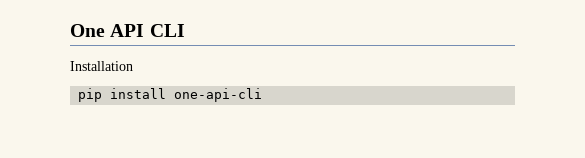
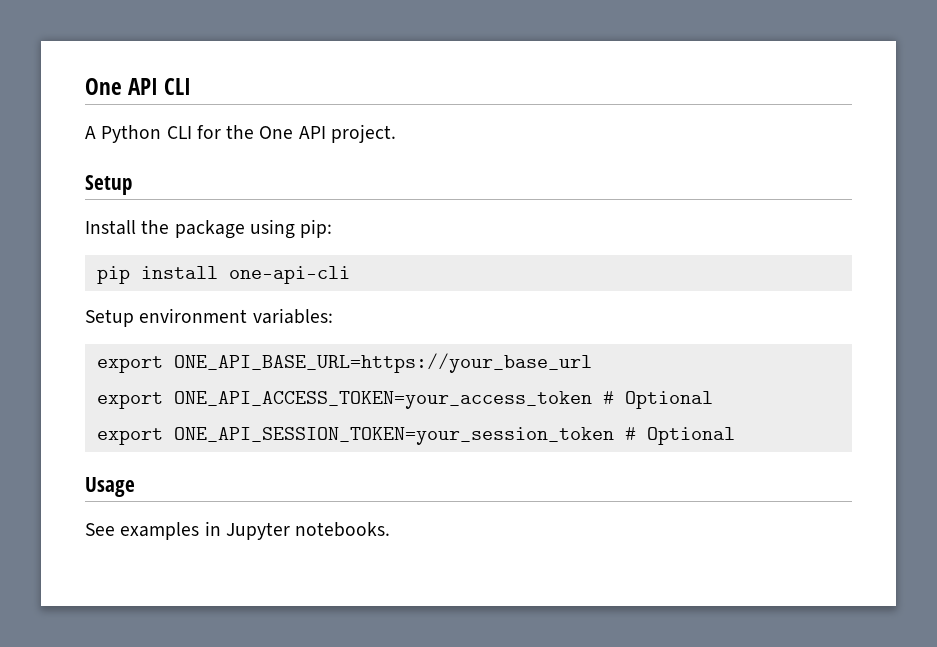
[70,61,133,71] [78,88,263,102] Installation // pip install one-api-cli -> [85,124,396,143] [85,175,132,195] [85,219,333,239] [96,266,350,284] [85,308,333,327] [96,353,592,373] [96,391,713,409] [96,427,735,445] [85,477,135,497] [85,521,391,540] A Python CLI for the One API project. // Setup // Install the package using pip: // pip install one-api-cli // Setup environment variables: // export ONE_API_BASE_URL=https://your_base_url // export ONE_API_ACCESS_TOKEN=your_access_token # Optional // export ONE_API_SESSION_TOKEN=your_session_token # Optional // Usage // See examples in Jupyter notebooks.

